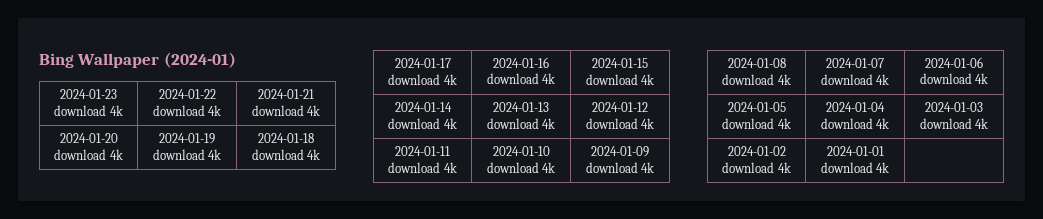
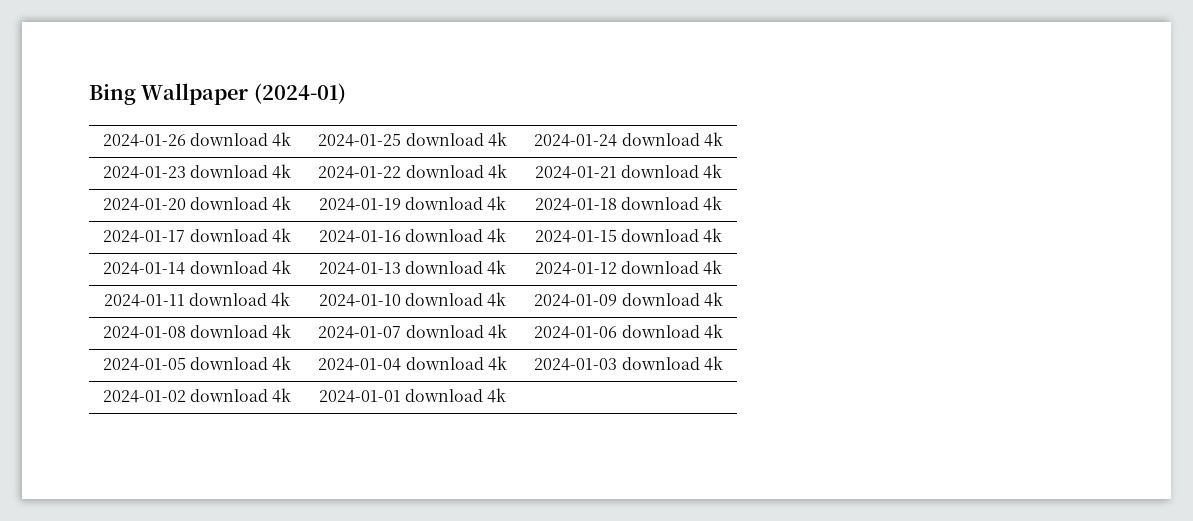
(236, 60) none -> [102,132,292,147] [318,132,507,147] [534,132,723,147] // 2024-01-26 download 4k | 2024-01-25 download 4k | 2024-01-24 download 4k

